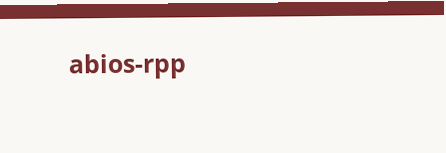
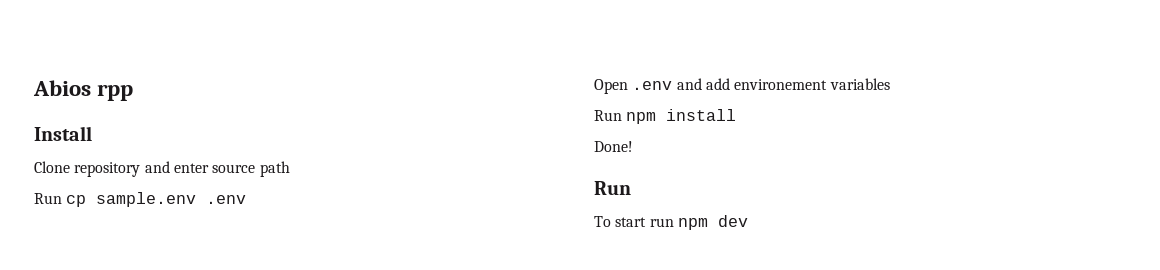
[68,53,187,80] abios-rpp -> [33,80,134,101] [34,126,92,141] [34,161,290,177] [34,192,247,207] [594,78,890,94] [594,109,737,124] [594,141,633,152] [594,181,631,195] [594,215,748,230] Abios rpp // Install // Clone repository and enter source path // Run cp sample.env .env // Open .env and add environement variables // Run npm install // Done! // Run // To start run npm dev

